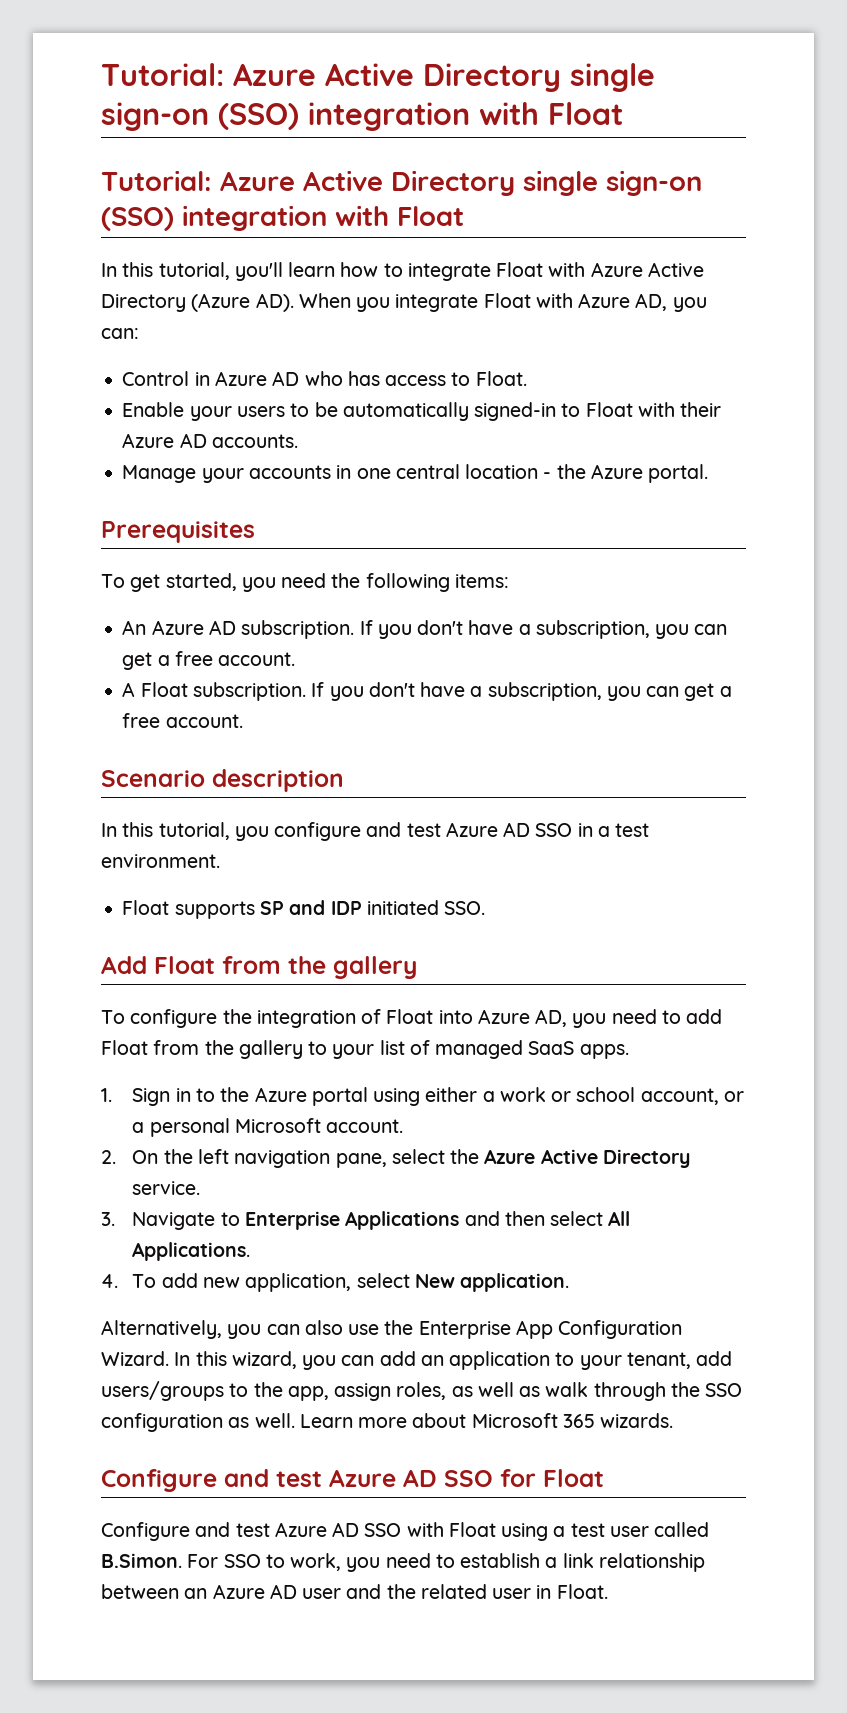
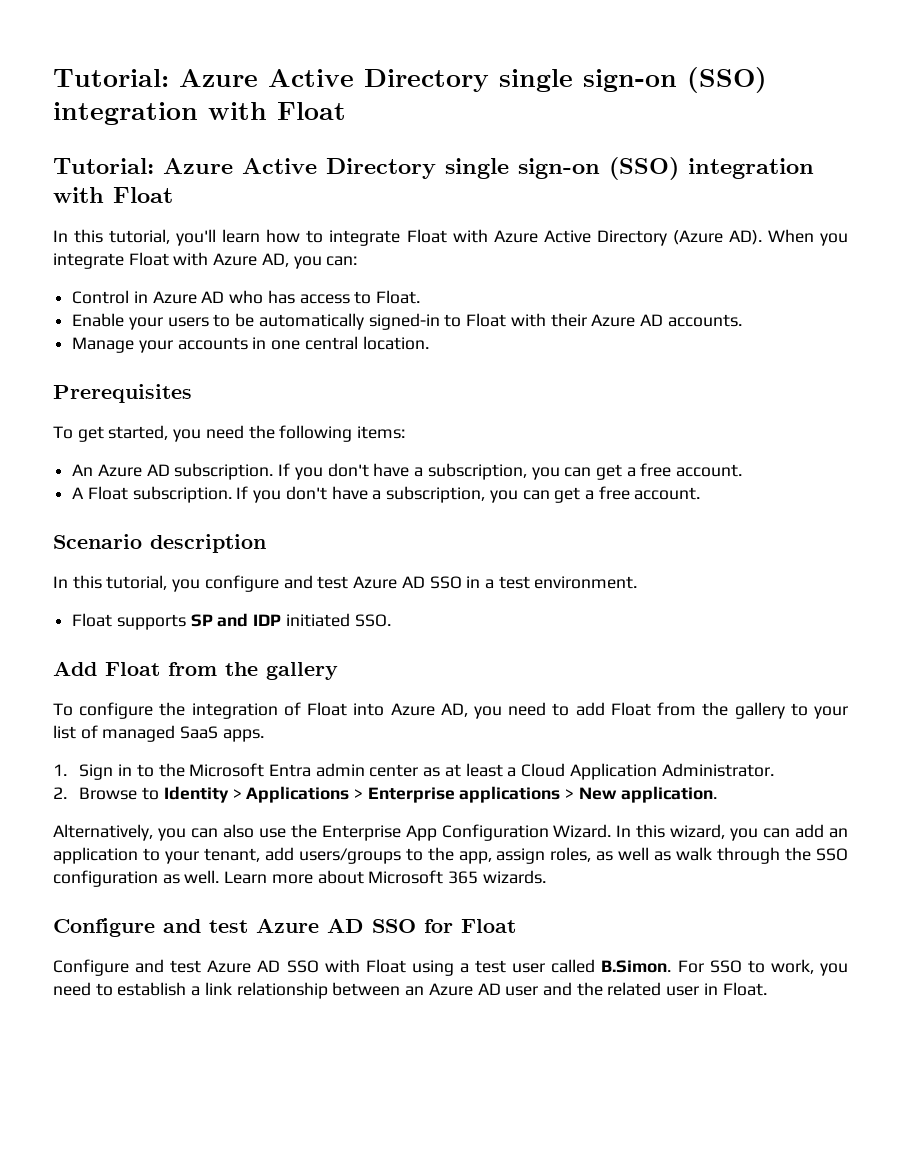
[465,464,709,483] location - the Azure portal. -> [362,336,429,350] location.
[254,1087,744,1106] [132,1118,404,1137] [101,1149,690,1168] [132,1181,201,1195] [101,1211,631,1230] [132,1242,251,1261] [101,1273,410,1292] Azure portal using either a work or school account, or a personal Microsoft account. // 2. On the left navigation pane, select the Azure Active Directory service. // 3. Navigate to Enterprise Applications and then select All Applications. // 4. To add new application, select -> [189,763,774,780] [53,786,575,803] Microsoft Entra admin center as at least a Cloud Application Administrator. // 2. Browse to Identity > Applications > Enterprise applications >

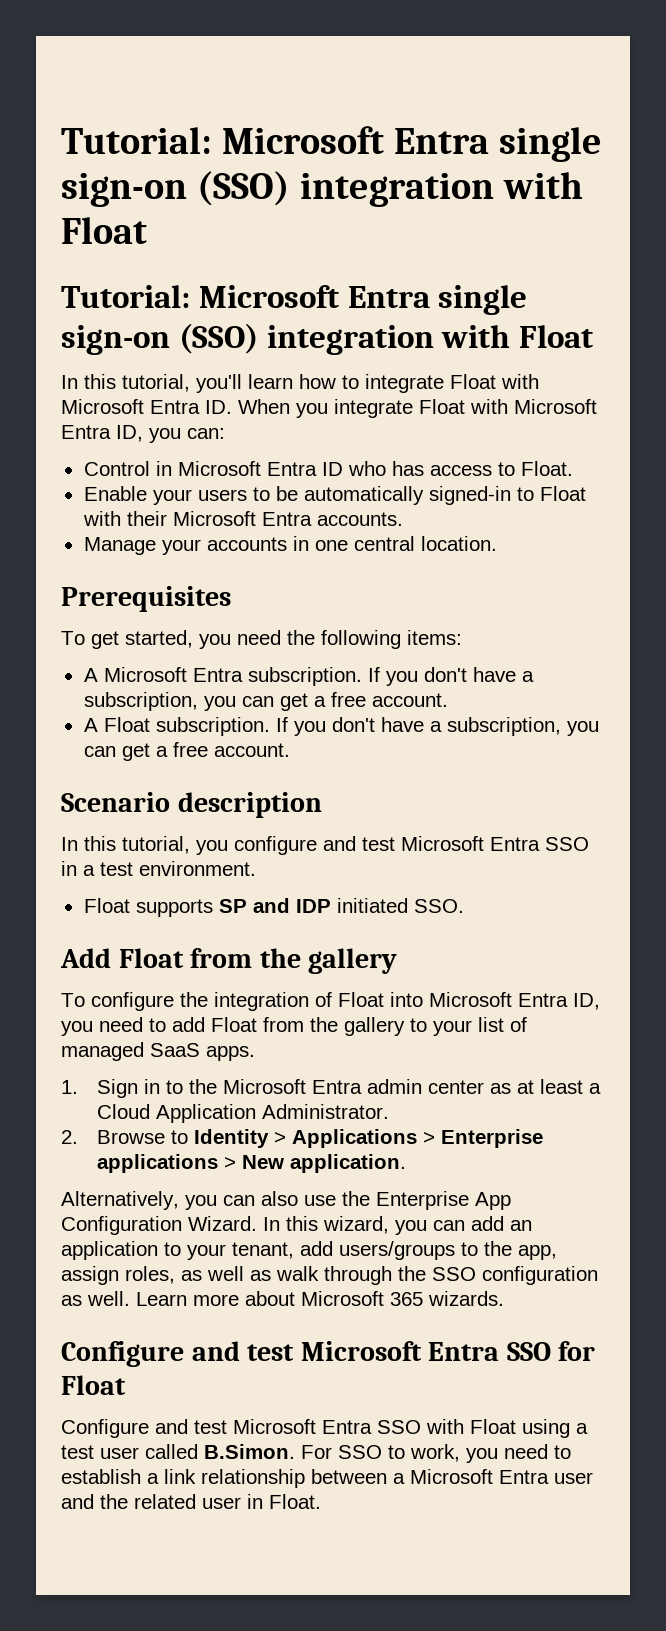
[53,69,489,92] Tutorial: Azure Active Directory -> [61,126,490,154] Tutorial: Microsoft Entra
[163,158,436,179] Azure Active Directory -> [198,285,430,308] Microsoft Entra
[493,230,762,246] Azure Active Directory (Azure AD). -> [61,399,232,414] Microsoft Entra ID.
[213,253,289,267] Azure AD, -> [514,399,597,414] [61,425,143,442] Microsoft Entra ID,
[152,291,225,304] Azure AD -> [177,461,343,476] Microsoft Entra ID
[591,314,663,327] Azure AD -> [172,511,312,526] Microsoft Entra
[72,464,170,477] An Azure AD -> [83,667,243,682] A Microsoft Entra
[353,576,425,589] Azure AD -> [401,836,540,851] Microsoft Entra
[390,703,468,717] Azure AD, -> [429,992,600,1010] Microsoft Entra ID,
[256,918,364,933] Azure AD -> [300,1341,500,1361] Microsoft Entra
[207,960,281,973] Azure AD -> [233,1419,372,1434] Microsoft Entra
[405,983,501,996] an Azure AD -> [393,1469,549,1484] a Microsoft Entra

